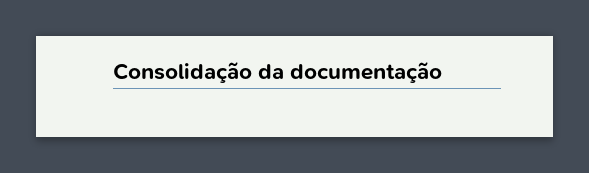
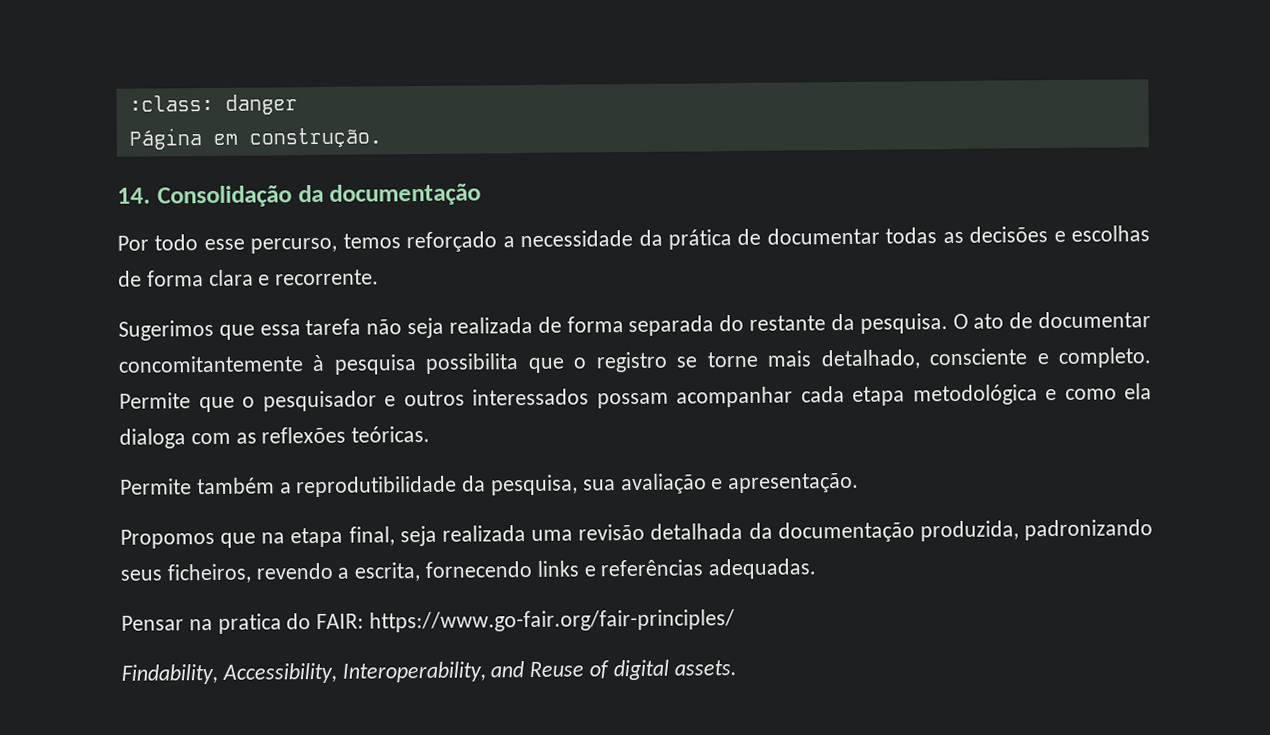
[113,62,443,83] Consolidação da documentação -> [128,94,298,115] [128,127,382,150] [117,183,482,208] [117,225,1150,254] [118,269,380,287] [118,311,1152,341] [118,347,1152,375] [119,383,1152,413] [119,425,431,449] [120,472,860,498] [120,519,1153,549] [120,558,817,584] [121,609,736,634] [121,659,737,685] :class: danger // Página em construção. // 14. Consolidação da documentação // Por todo esse percurso, temos reforçado a necessidade da prática de documentar todas as decisões e escolhas de forma clara e recorrente. // Sugerimos que essa tarefa não seja realizada de forma separada do restante da pesquisa. O ato de documentar concomitantemente à pesquisa possibilita que o registro se torne mais detalhado, consciente e completo. Permite que o pesquisador e outros interessados possam acompanhar cada etapa metodológica e como ela dialoga com as reflexões teóricas. // Permite também a reprodutibilidade da pesquisa, sua avaliação e apresentação. // Propomos que na etapa final, seja realizada uma revisão detalhada da documentação produzida, padronizando seus ficheiros, revendo a escrita, fornecendo links e referências adequadas. // Pensar na pratica do FAIR: https://www.go-fair.org/fair-principles/ // Findability, Accessibility, Interoperability, and Reuse of digital assets.

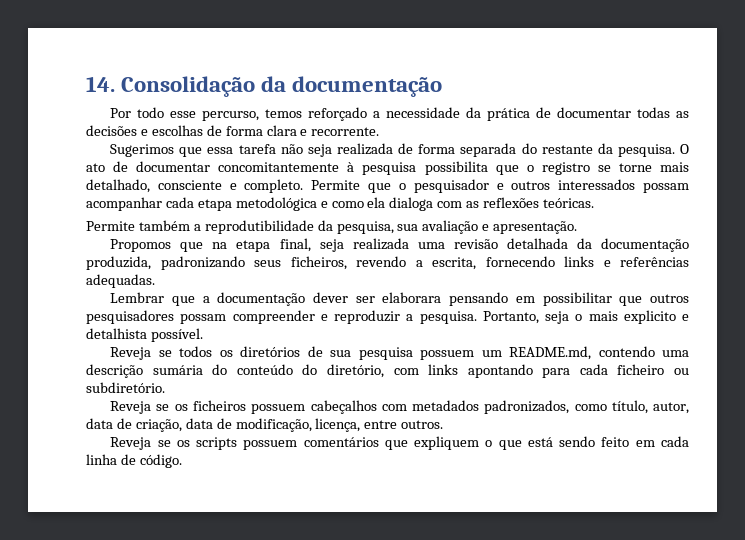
[128,94,298,115] [128,127,382,150] :class: danger // Página em construção. // -> (86, 84) none
[121,609,736,634] [121,659,737,685] Pensar na pratica do FAIR: https://www.go-fair.org/fair-principles/ // Findability, Accessibility, Interoperability, and Reuse of digital assets. -> [110,292,689,306] [86,310,689,324] [86,328,203,342] [110,346,689,360] [86,364,689,378] [86,382,165,393] [110,400,689,414] [86,418,444,432] [110,436,690,450] [86,454,182,468] Lembrar que a documentação dever ser elaborara pensando em possibilitar que outros pesquisadores possam compreender e reproduzir a pesquisa. Portanto, seja o mais explicito e detalhista possível. // Reveja se todos os diretórios de sua pesquisa possuem um README.md, contendo uma descrição sumária do conteúdo do diretório, com links apontando para cada ficheiro ou subdiretório. // Reveja se os ficheiros possuem cabeçalhos com metadados padronizados, como título, autor, data de criação, data de modificação, licença, entre outros. // Reveja se os scripts possuem comentários que expliquem o que está sendo feito em cada linha de código.

